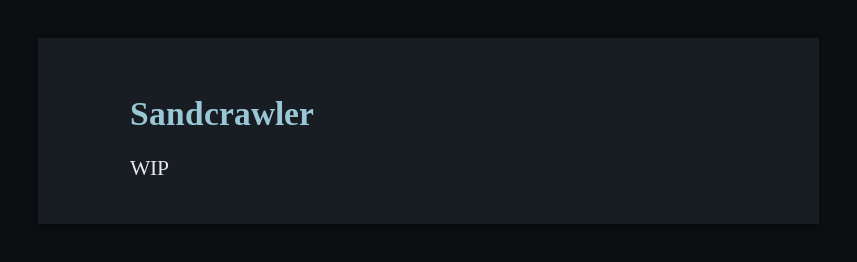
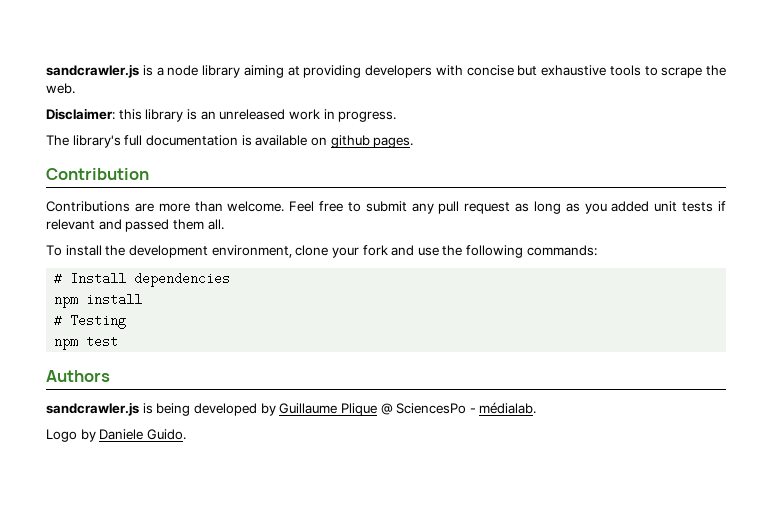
[130,101,314,125] [130,161,169,175] Sandcrawler // WIP -> [46,64,726,78] [46,83,75,94] [46,108,397,122] [46,135,414,148] [46,168,149,180] [46,201,727,214] [46,219,224,232] [46,245,597,258] [54,272,231,287] [54,293,143,308] [54,314,127,329] [54,335,119,350] [46,370,110,382] [46,402,537,416] [46,429,186,442] sandcrawler.js is a node library aiming at providing developers with concise but exhaustive tools to scrape the web. // Disclaimer: this library is an unreleased work in progress. // The library's full documentation is available on github pages. // Contribution // Contributions are more than welcome. Feel free to submit any pull request as long as you added unit tests if relevant and passed them all. // To install the development environment, clone your fork and use the following commands: // # Install dependencies // npm install // # Testing // npm test // Authors // sandcrawler.js is being developed by Guillaume Plique @ SciencesPo - médialab. // Logo by Daniele Guido.

